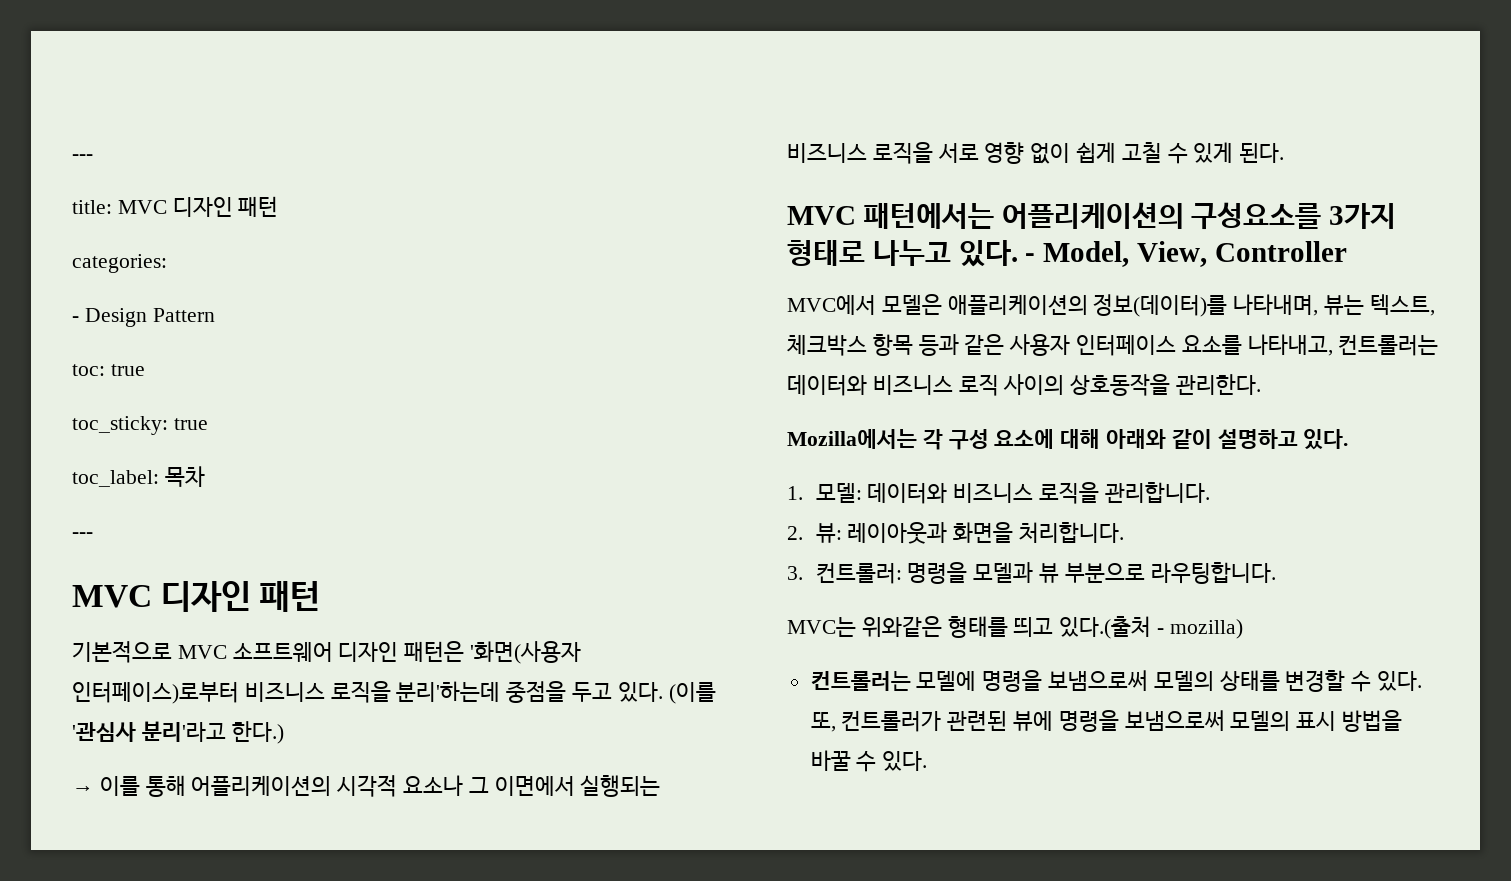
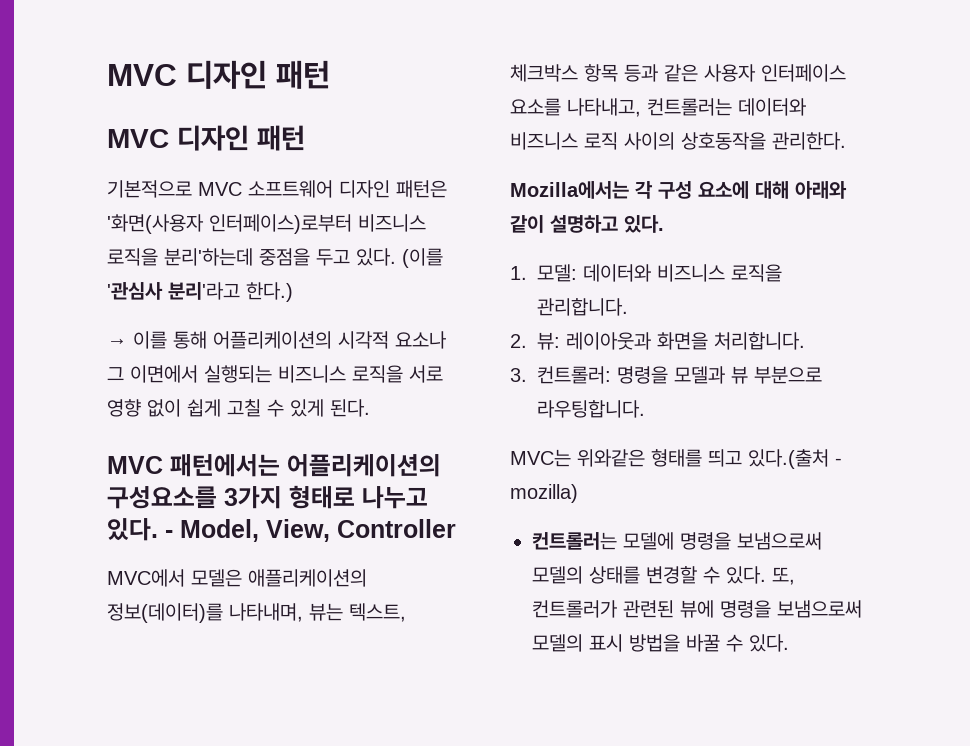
[72,154,93,160] [72,196,279,217] [72,254,167,273] [72,308,215,327] [72,364,145,376] [72,416,208,435] [72,466,205,487] [72,532,93,538] --- // title: MVC 디자인 패턴 // categories: // - Design Pattern // toc: true // toc_sticky: true // toc_label: 목차 // --- -> [107,60,330,89] MVC 디자인 패턴

